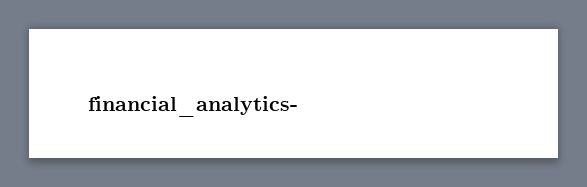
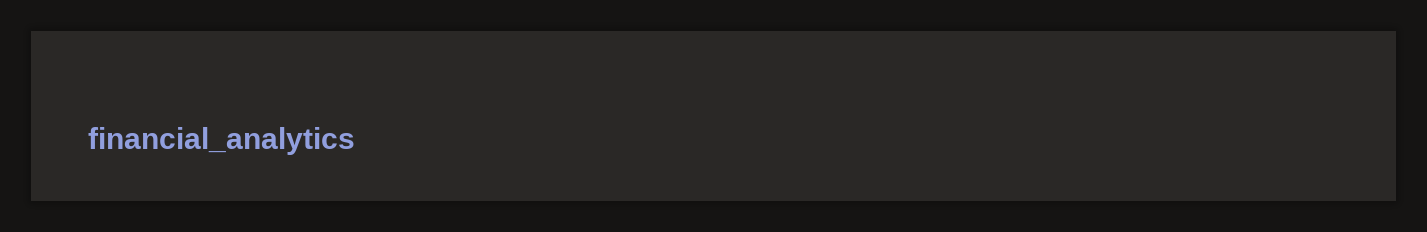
[88,96,298,117] financial_analytics- -> [88,127,355,155] financial_analytics

